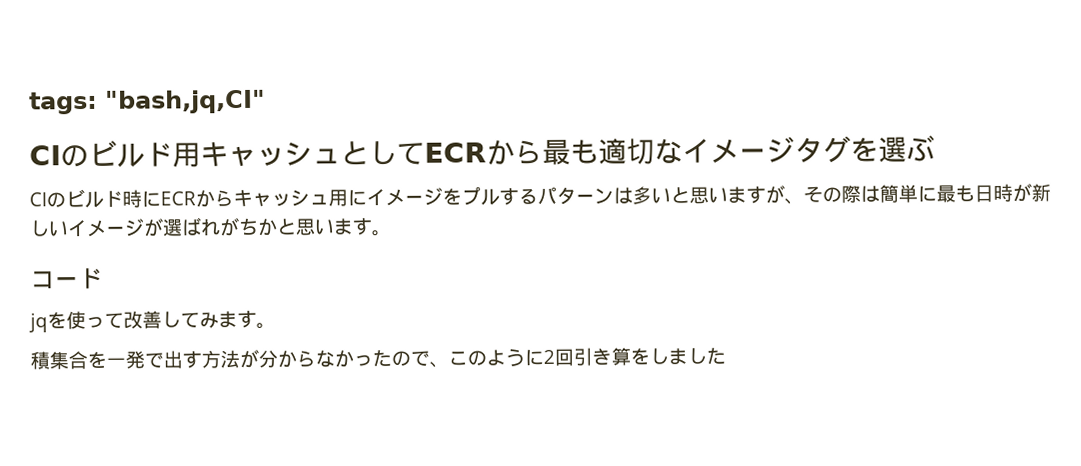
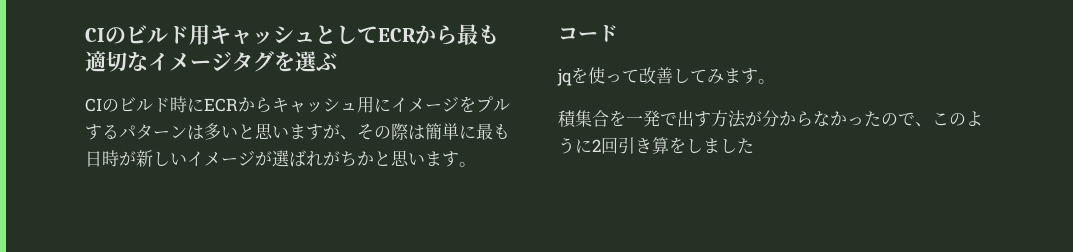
[29,89,266,115] tags: "bash,jq,CI" // -> (85, 35) none

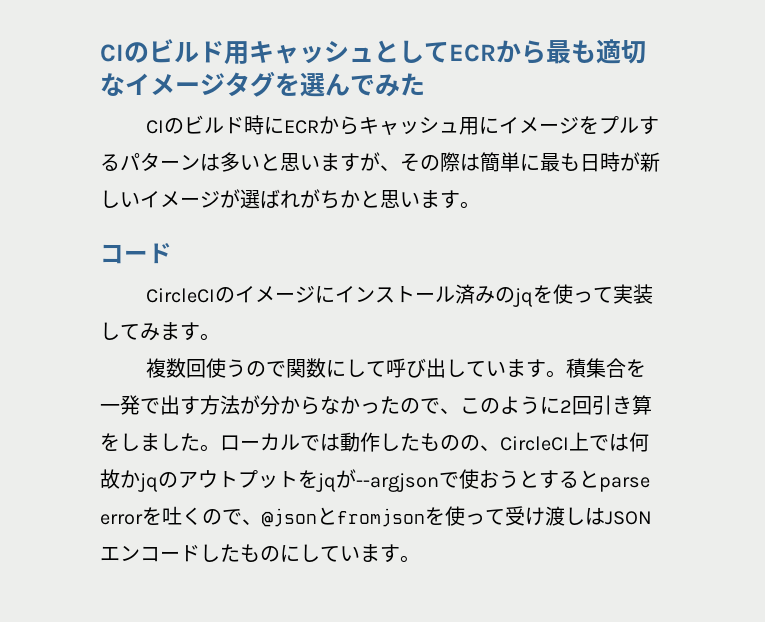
[316,53,337,71] ぶ -> [325,73,425,97] んでみた
(618, 33) none -> [145,284,515,304] CircleCIのイメージにインストール済みの
[639,67,673,84] 改善 -> [612,284,653,304] 実装
(775, 81) none -> [145,358,566,378] 複数回使うので関数にして呼び出しています。
(754, 146) none -> [200,432,649,452] [100,469,650,492] [100,506,652,527] [100,544,420,563] 。ローカルでは動作したものの、CircleCI上では何故かjqのアウトプットをjqが--argjsonで使おうとするとparse errorを吐くので、@jsonとfromjsonを使って受け渡しはJSONエンコードしたものにしています。

